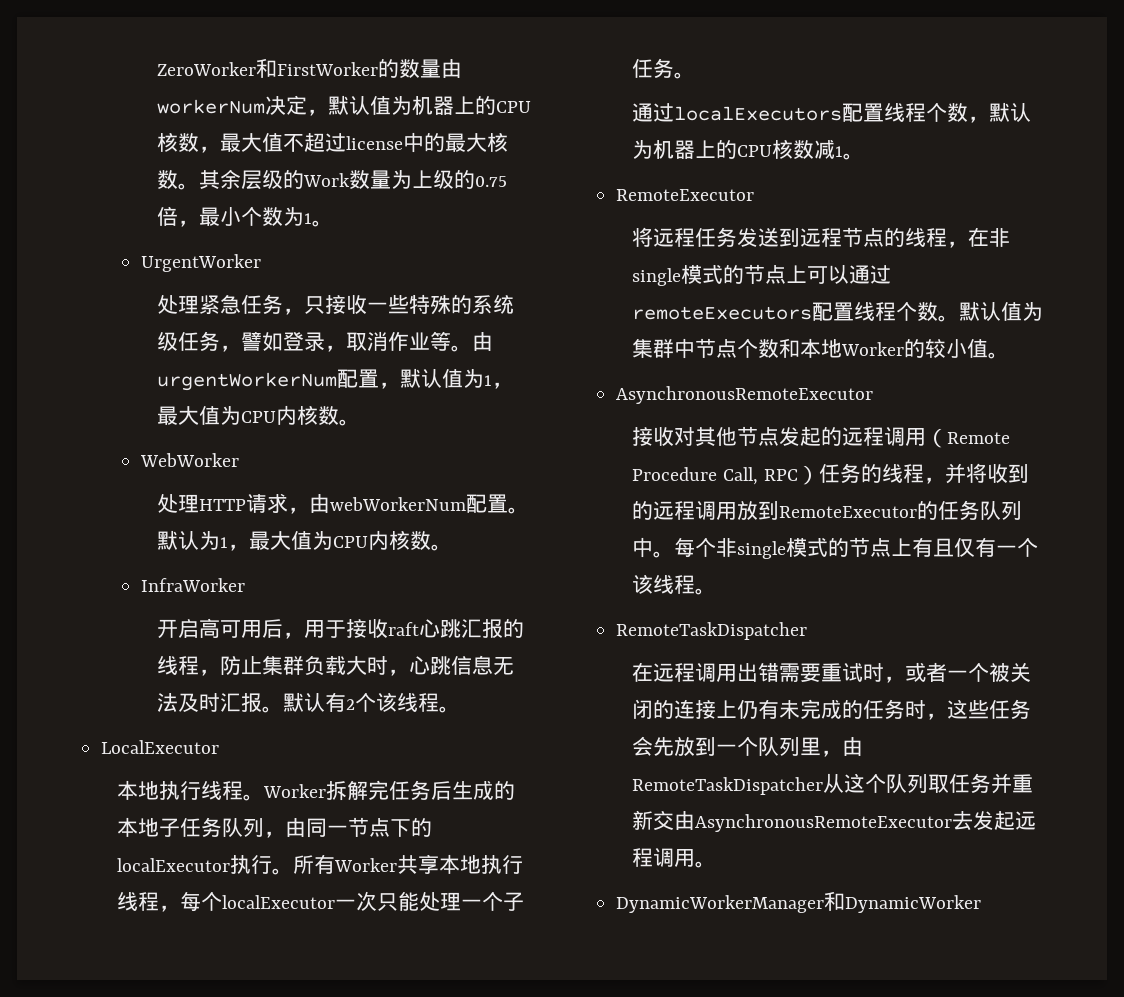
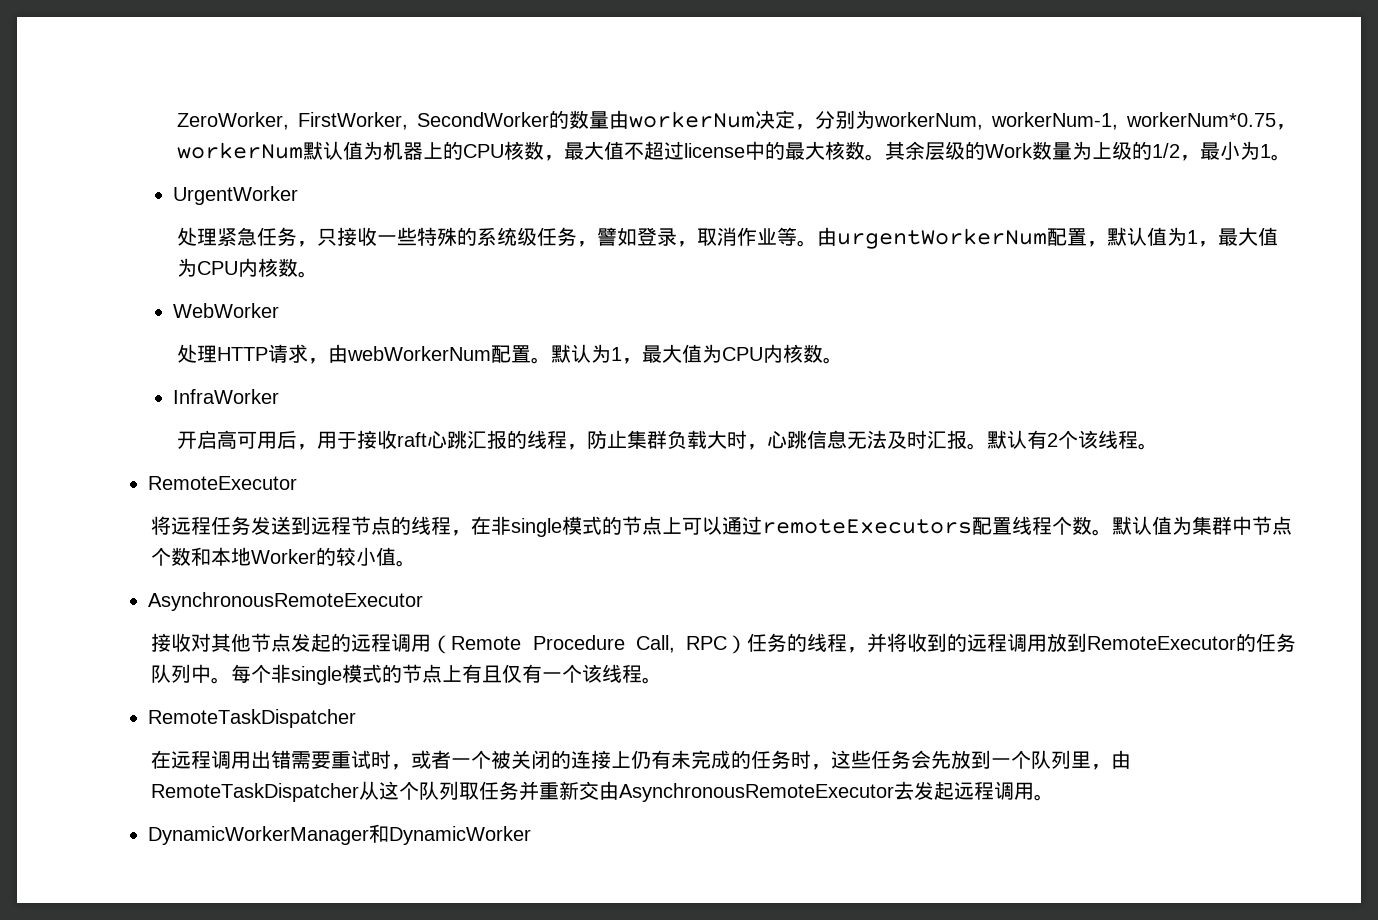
[156,58,378,78] ZeroWorker和FirstWorker -> [176,112,549,130] ZeroWorker, FirstWorker, SecondWorker
(328, 112) none -> [814,110,1296,130] [176,142,303,159] 分别为workerNum, workerNum-1, workerNum*0.75，workerNum
[474,176,507,187] [156,206,283,227] 0.75倍，最小个数 -> [1151,141,1240,161] 1/2，最小
[101,740,220,754] [117,780,516,801] [117,817,433,838] [117,854,524,875] [117,891,525,912] [632,58,696,79] [632,102,1032,123] [632,139,865,160] // LocalExecutor // 本地执行线程。Worker拆解完任务后生成的本地子任务队列，由同一节点下的localExecutor执行。所有Worker共享本地执行线程，每个localExecutor一次只能处理一个子任务。 // 通过localExecutors配置线程个数，默认为机器上的CPU核数减1。 -> (1158, 446) none

